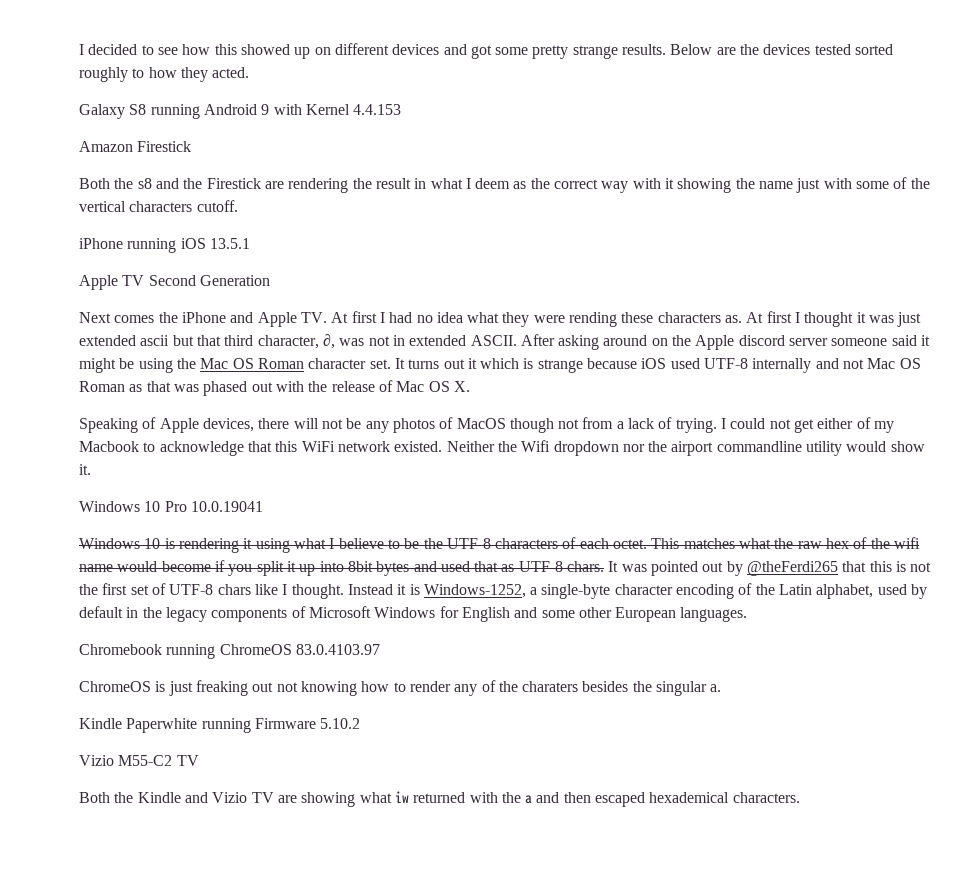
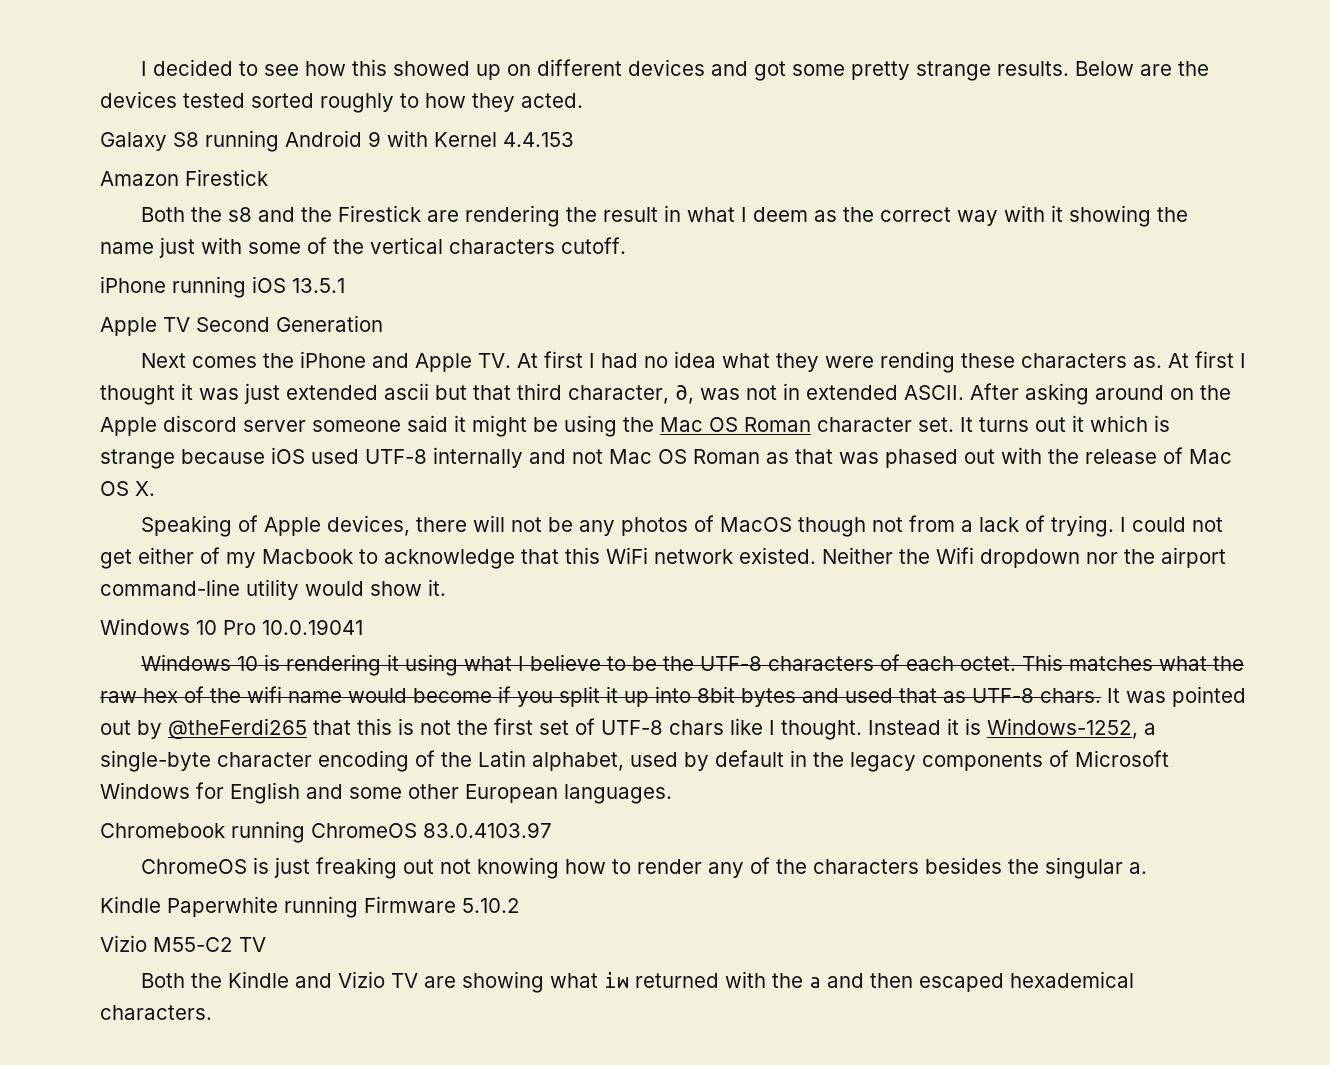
[716,441,802,452] commandline -> [100,579,240,596] command-line
[522,681,579,692] charaters -> [812,859,919,874] characters

